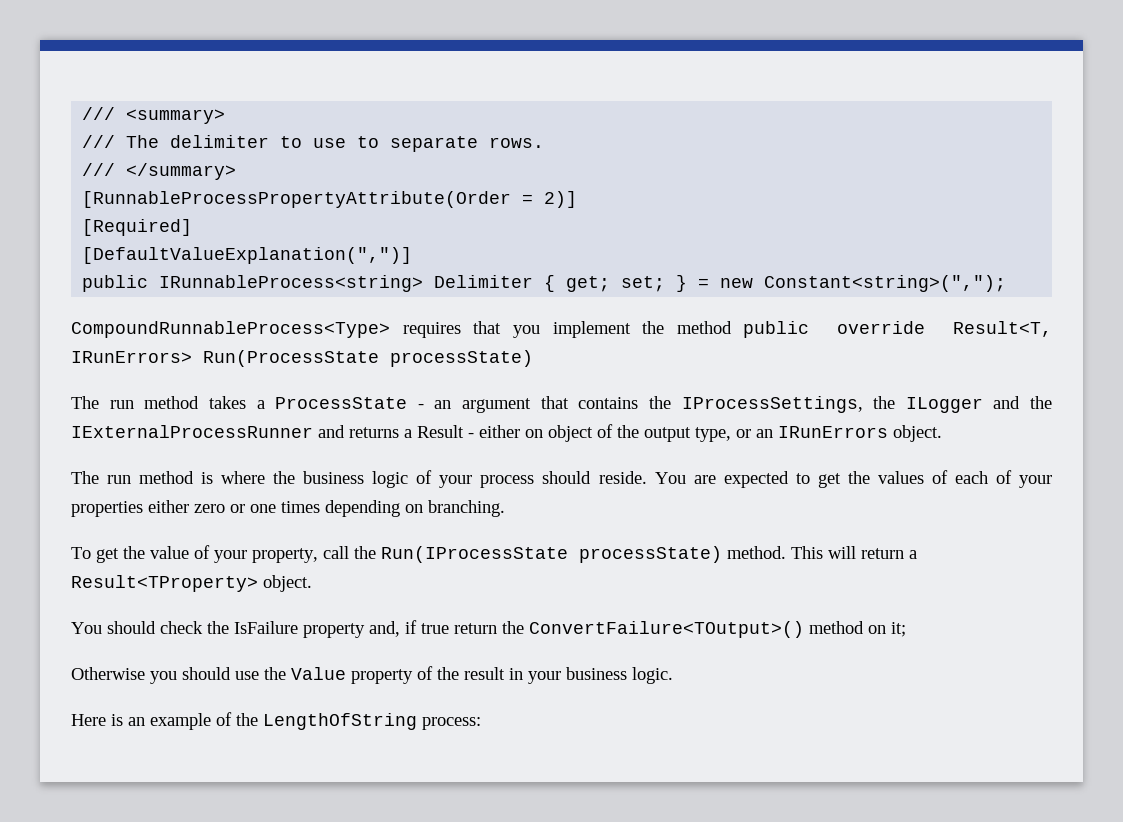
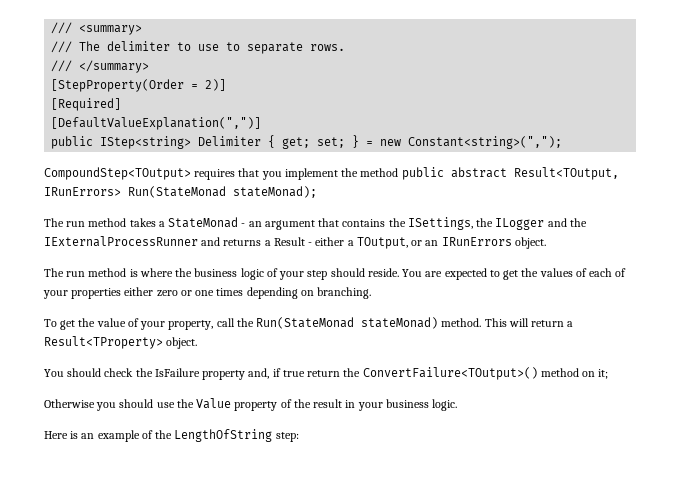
[82,191,512,208] [RunnableProcessPropertyAttribute(Order -> [51,79,185,92] [StepProperty(Order
[159,275,424,292] IRunnableProcess<string> -> [100,136,192,149] IStep<string>
[71,321,390,338] CompoundRunnableProcess<Type> -> [44,167,191,180] CompoundStep<TOutput>
[837,321,1052,337] [71,350,533,367] override Result<T, IRunErrors> Run(ProcessState processState) -> [450,167,619,180] [44,186,317,198] abstract Result<TOutput, IRunErrors> Run(StateMonad stateMonad);
[275,397,408,409] ProcessState -> [168,217,239,228] StateMonad
[681,396,863,413] IProcessSettings, -> [407,217,473,230] ISettings,
[525,424,731,442] on object of the output type, -> [347,237,408,249] a TOutput,
[480,475,535,488] process -> [307,270,328,280] step
[381,546,722,563] Run(IProcessState processState) -> [256,317,439,329] Run(StateMonad stateMonad)
[422,717,481,730] process: -> [275,432,299,442] step:

